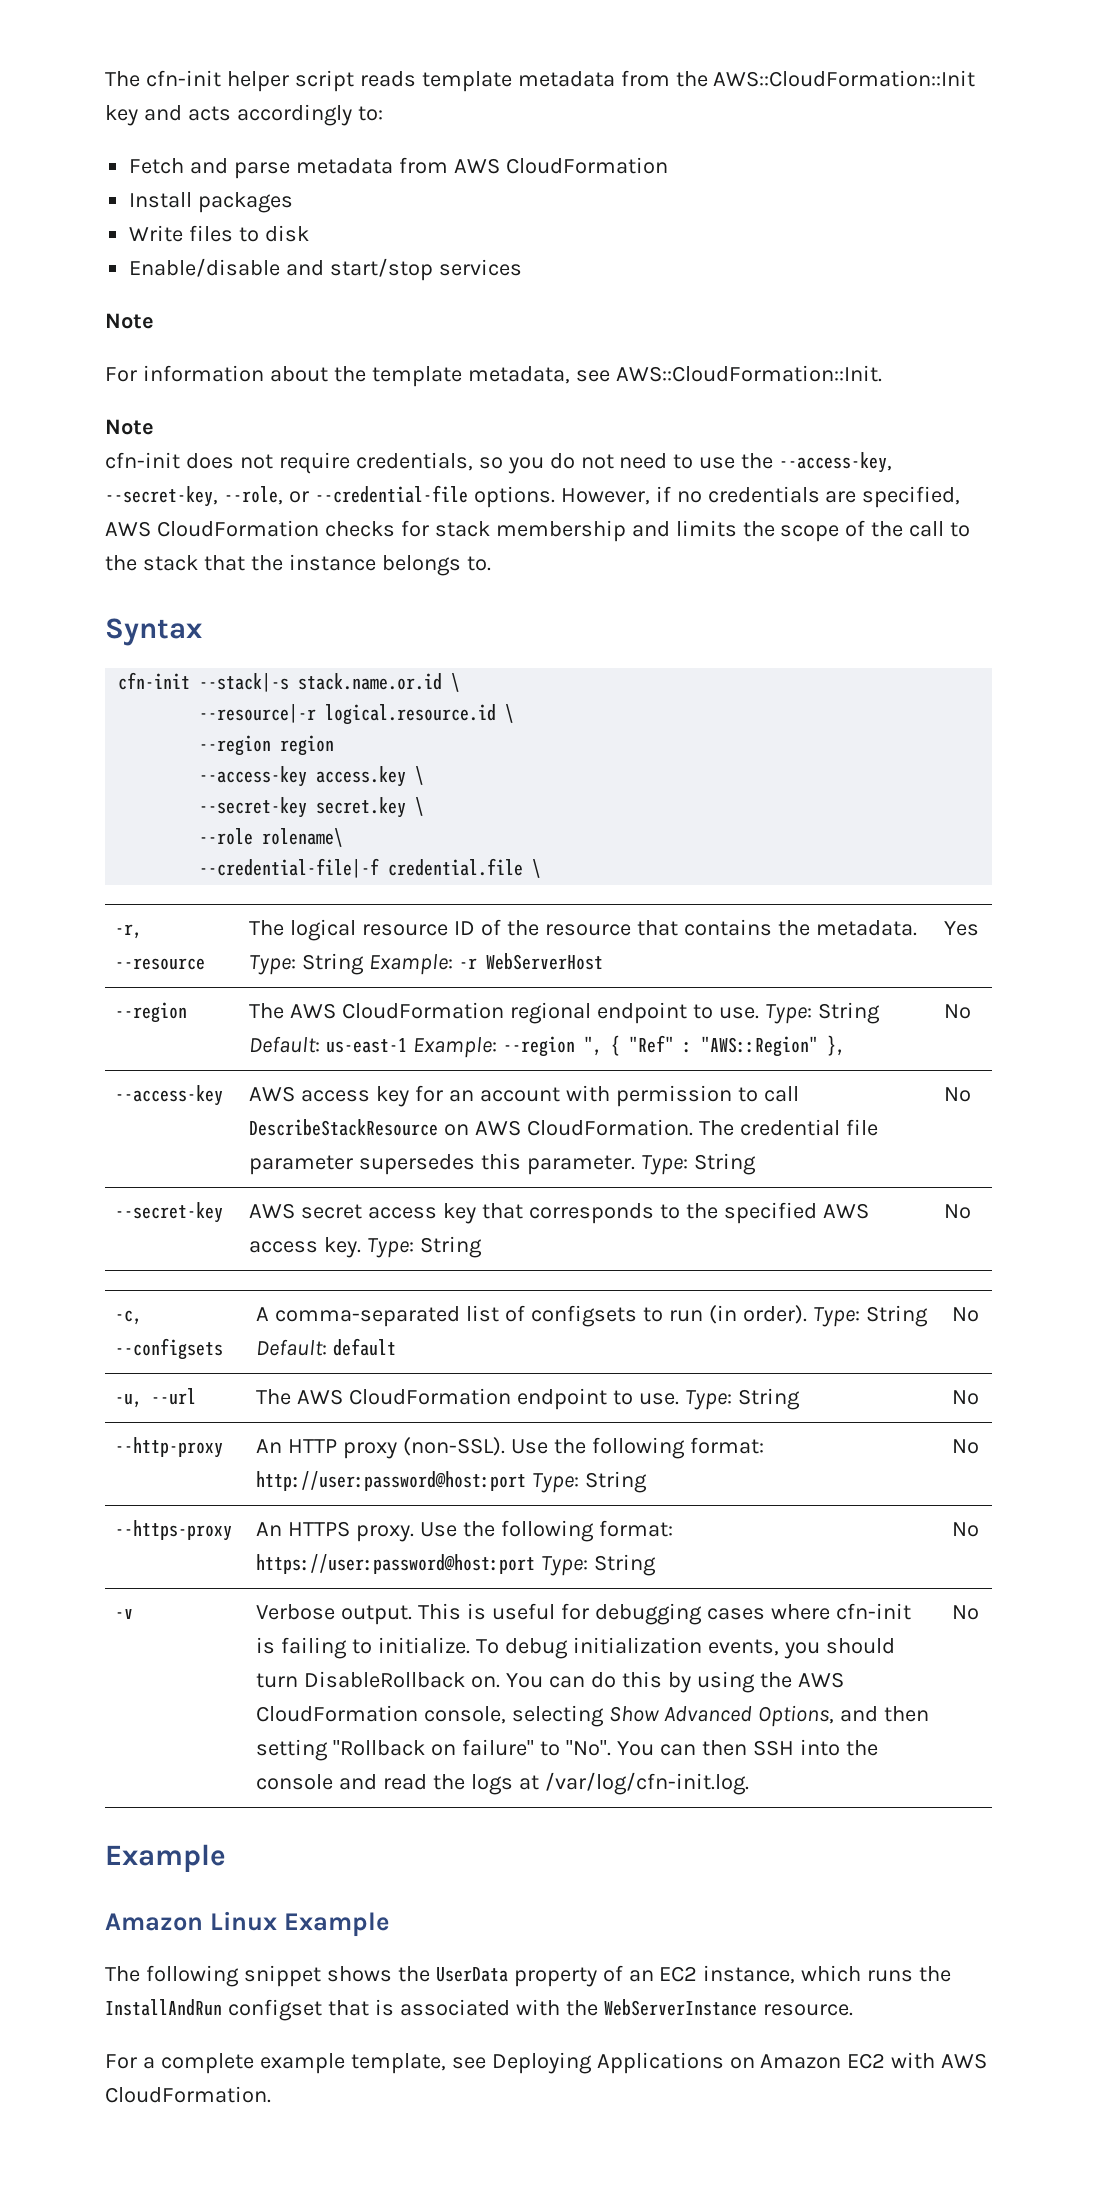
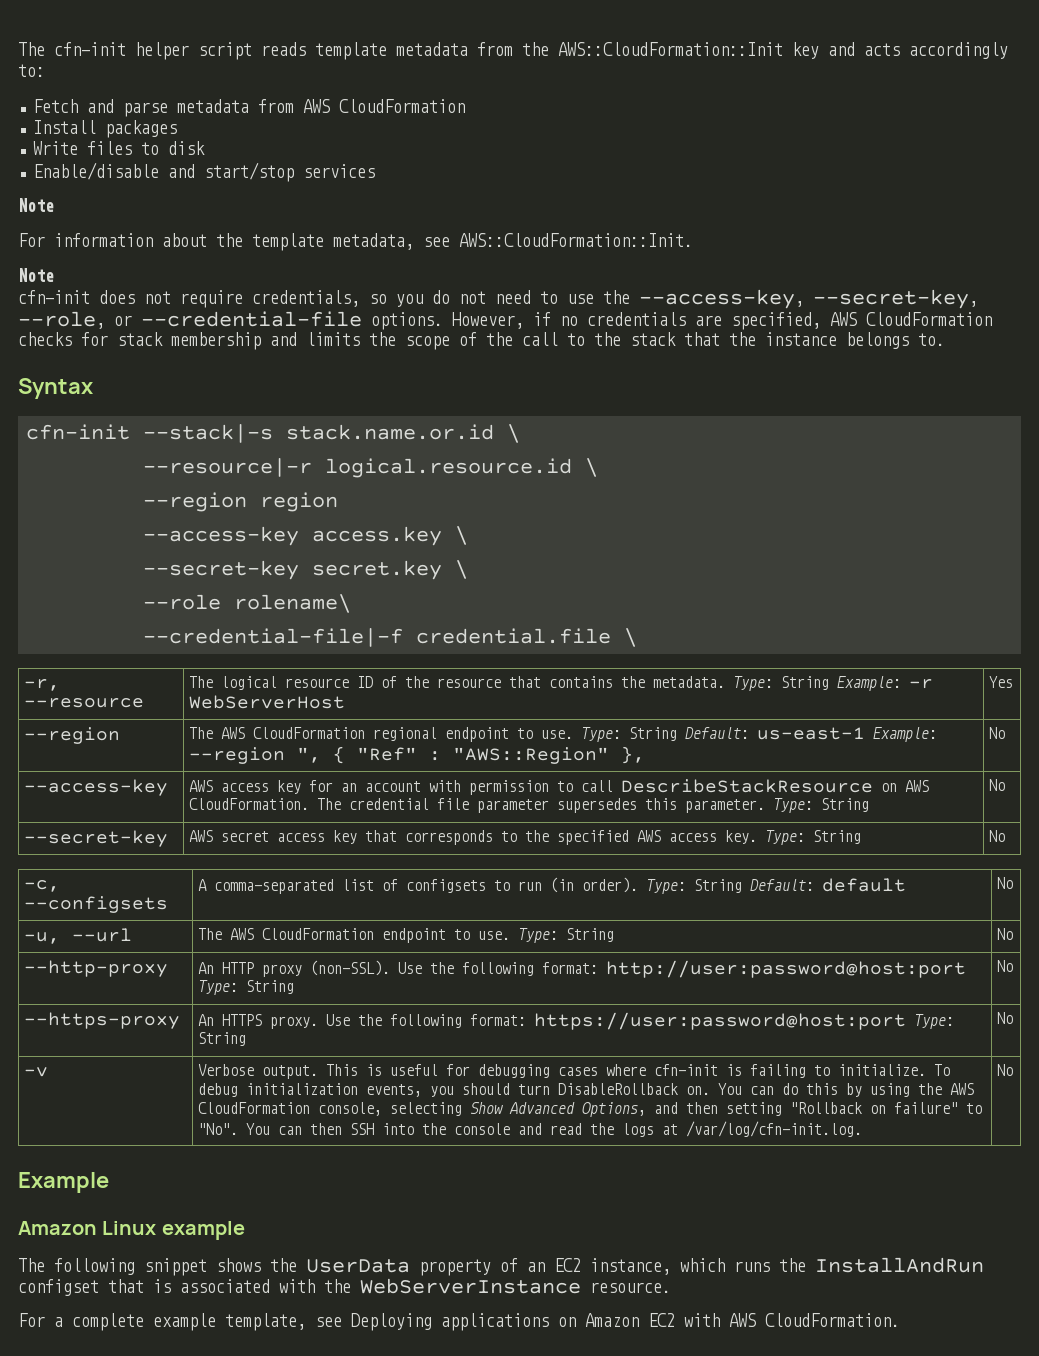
[283,1912,390,1937] Example -> [161,1221,245,1240] example
[596,2052,724,2074] Applications -> [441,1313,549,1331] applications

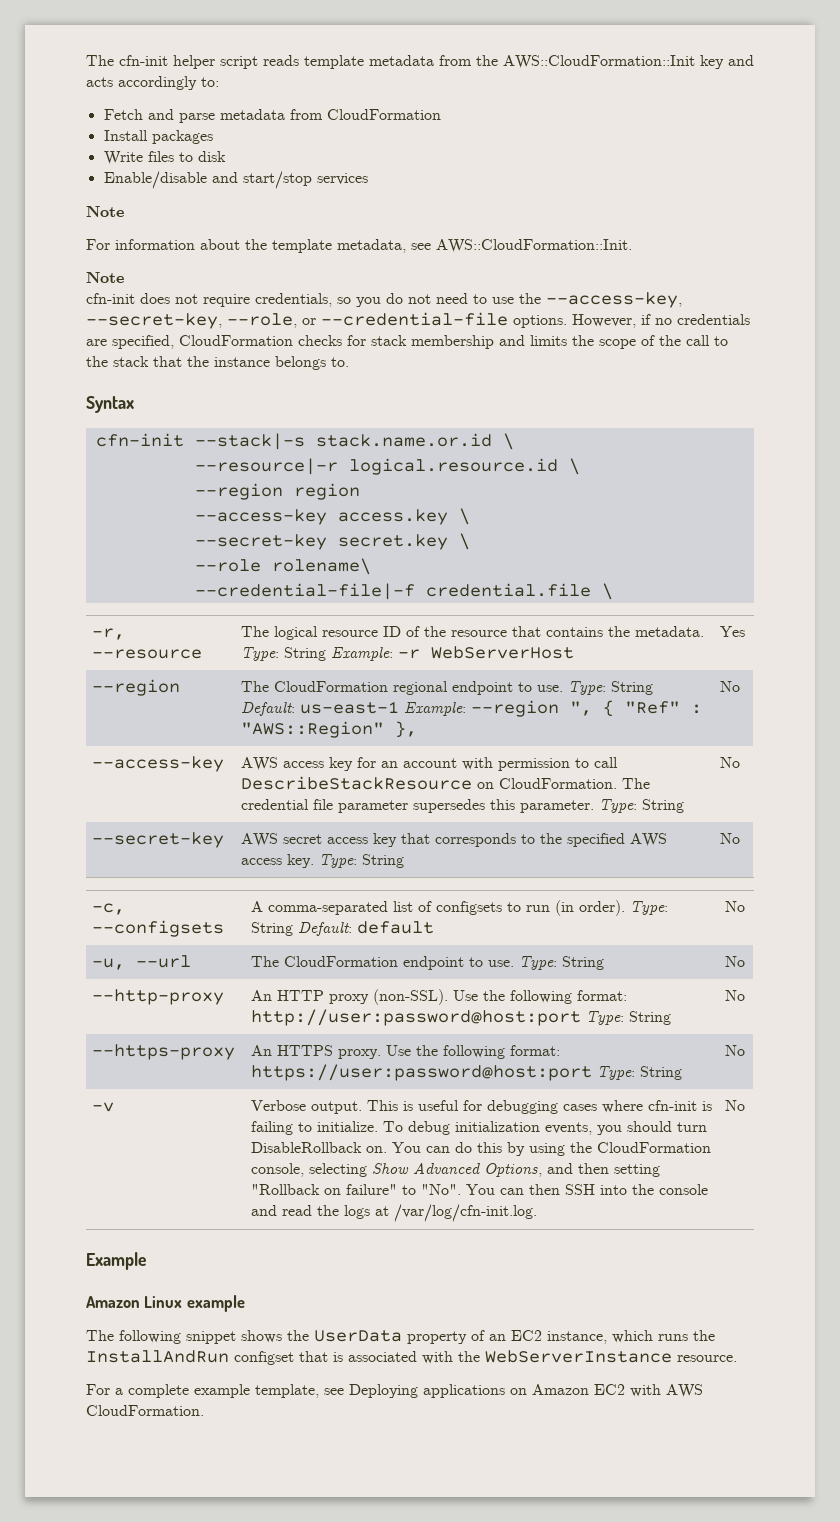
[303,99,331,113] AWS -> (323, 114) none
[830,312,857,326] AWS -> (174, 342) none
[220,727,245,739] AWS -> (270, 686) none
[904,780,929,792] AWS -> (495, 785) none
[229,928,254,940] AWS -> (280, 961) none
[949,1083,974,1095] AWS -> (593, 1147) none

